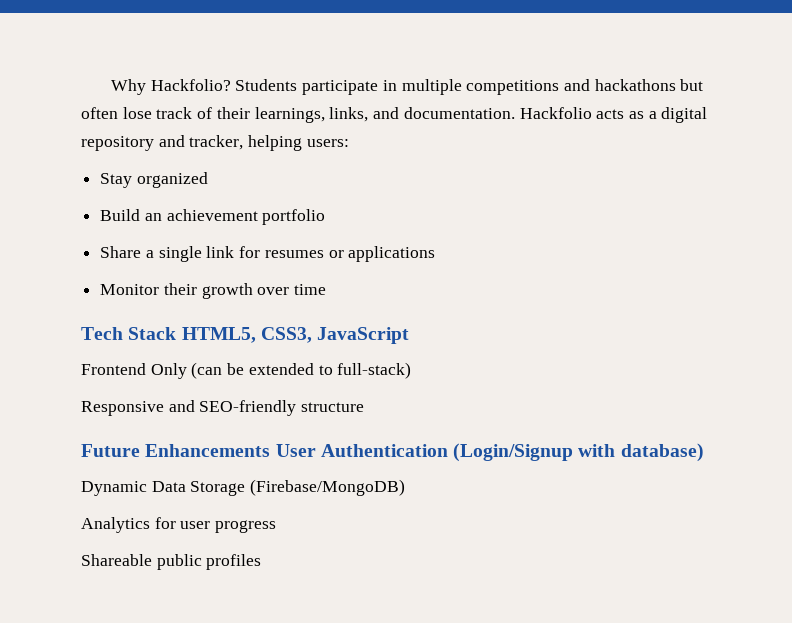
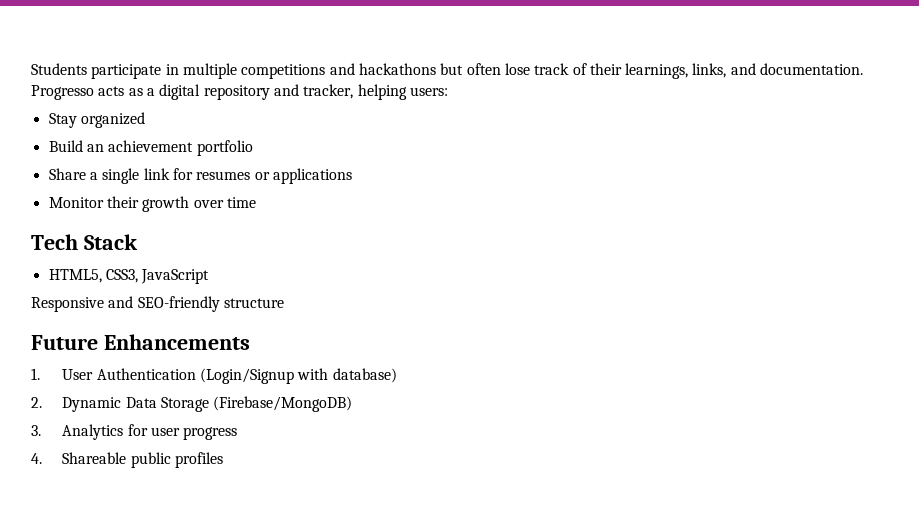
[110,79,231,95] Why Hackfolio? -> (31, 69) none
[519,107,592,119] Hackfolio -> [31,85,94,100] Progresso
(177, 333) none -> (138, 242) //
[81,362,412,379] // Frontend Only (can be extended to full-stack) -> (210, 276) none
(271, 450) none -> [31,368,40,380] // 1.
(704, 452) none -> [31,397,42,408] 2.
(406, 487) none -> [31,425,41,436] 3.
(277, 526) none -> [31,453,42,464] 4.

